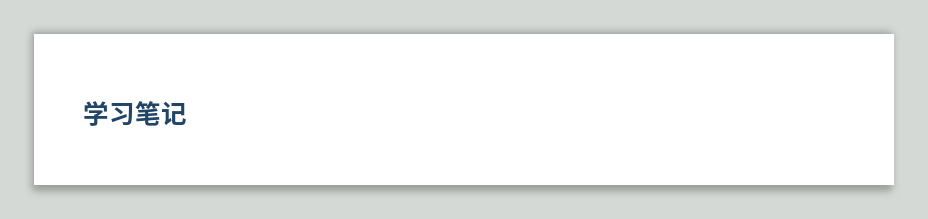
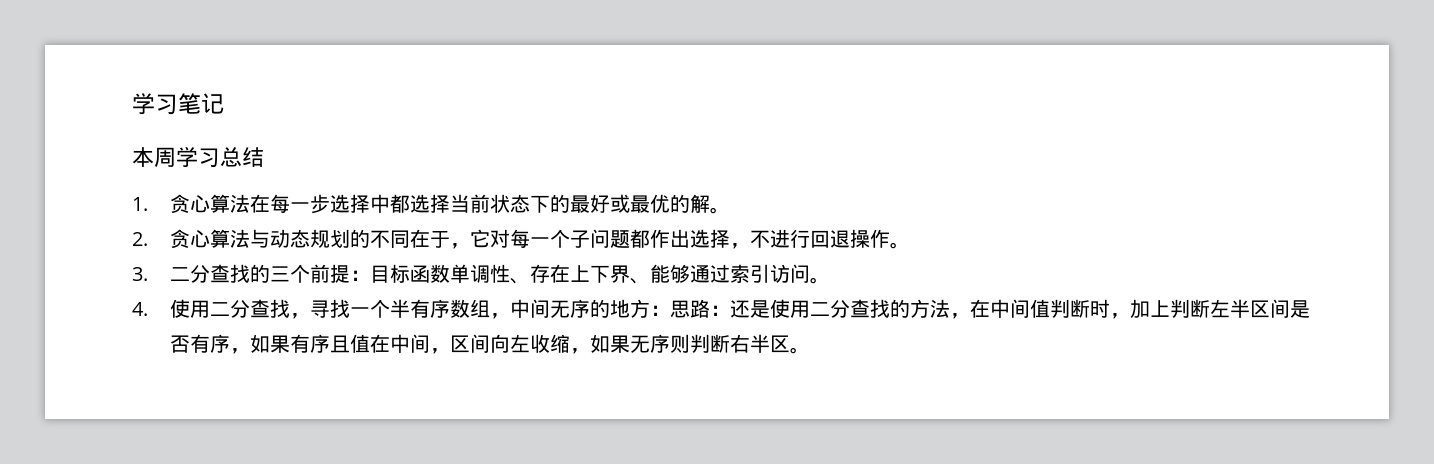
(187, 113) none -> [132,147,264,168] [132,194,731,214] [132,229,911,249] [132,264,831,284] [132,299,1311,319] [170,334,811,354] // 本周学习总结 // 1.贪心算法在每一步选择中都选择当前状态下的最好或最优的解。 // 2.贪心算法与动态规划的不同在于，它对每一个子问题都作出选择，不进行回退操作。 // 3.二分查找的三个前提：目标函数单调性、存在上下界、能够通过索引访问。 // 4.使用二分查找，寻找一个半有序数组，中间无序的地方：思路：还是使用二分查找的方法，在中间值判断时，加上判断左半区间是否有序，如果有序且值在中间，区间向左收缩，如果无序则判断右半区。

